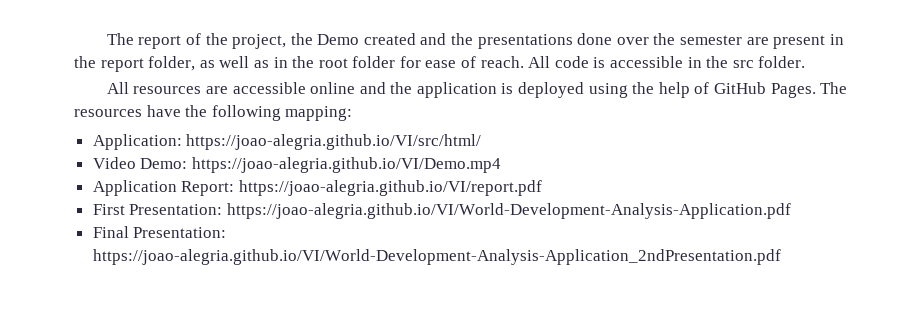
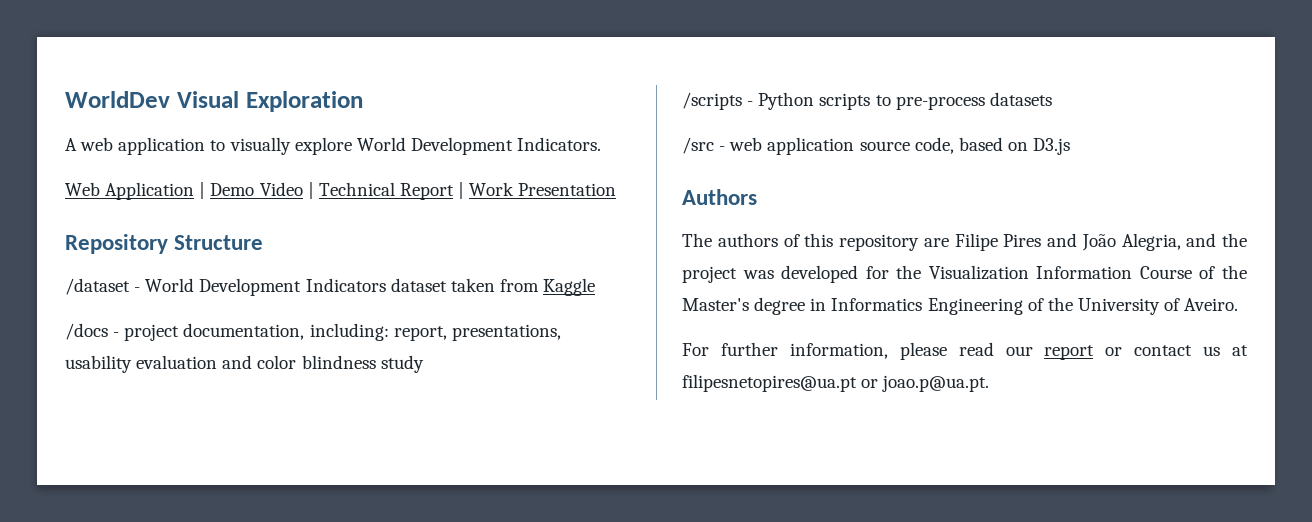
[106,33,844,49] [74,56,806,72] [106,82,848,98] [74,105,353,121] [92,134,482,150] [92,157,501,173] [92,180,542,196] [92,203,791,219] [92,226,227,238] [92,249,781,265] The report of the project, the Demo created and the presentations done over the semester are present in the report folder, as well as in the root folder for ease of reach. All code is accessible in the src folder. // All resources are accessible online and the application is deployed using the help of GitHub Pages. The resources have the following mapping: // Application: https://joao-alegria.github.io/VI/src/html/ // Video Demo: https://joao-alegria.github.io/VI/Demo.mp4 // Application Report: https://joao-alegria.github.io/VI/report.pdf // First Presentation: https://joao-alegria.github.io/VI/World-Development-Analysis-Application.pdf // Final Presentation: https://joao-alegria.github.io/VI/World-Development-Analysis-Application_2ndPresentation.pdf -> [65,91,363,112] [65,137,602,155] [65,182,617,200] [65,234,264,254] [65,278,596,296] [65,323,561,341] [65,355,424,373] [682,92,1052,110] [682,137,1071,155] [682,189,757,205] [682,233,1247,251] [682,265,1247,283] [682,297,1239,315] [682,342,1248,360] [682,374,990,392] WorldDev Visual Exploration // A web application to visually explore World Development Indicators. // Web Application | Demo Video | Technical Report | Work Presentation // Repository Structure // /dataset - World Development Indicators dataset taken from Kaggle // /docs - project documentation, including: report, presentations, usability evaluation and color blindness study // /scripts - Python scripts to pre-process datasets // /src - web application source code, based on D3.js // Authors // The authors of this repository are Filipe Pires and João Alegria, and the project was developed for the Visualization Information Course of the Master's degree in Informatics Engineering of the University of Aveiro. // For further information, please read our report or contact us at filipesnetopires@ua.pt or joao.p@ua.pt.

